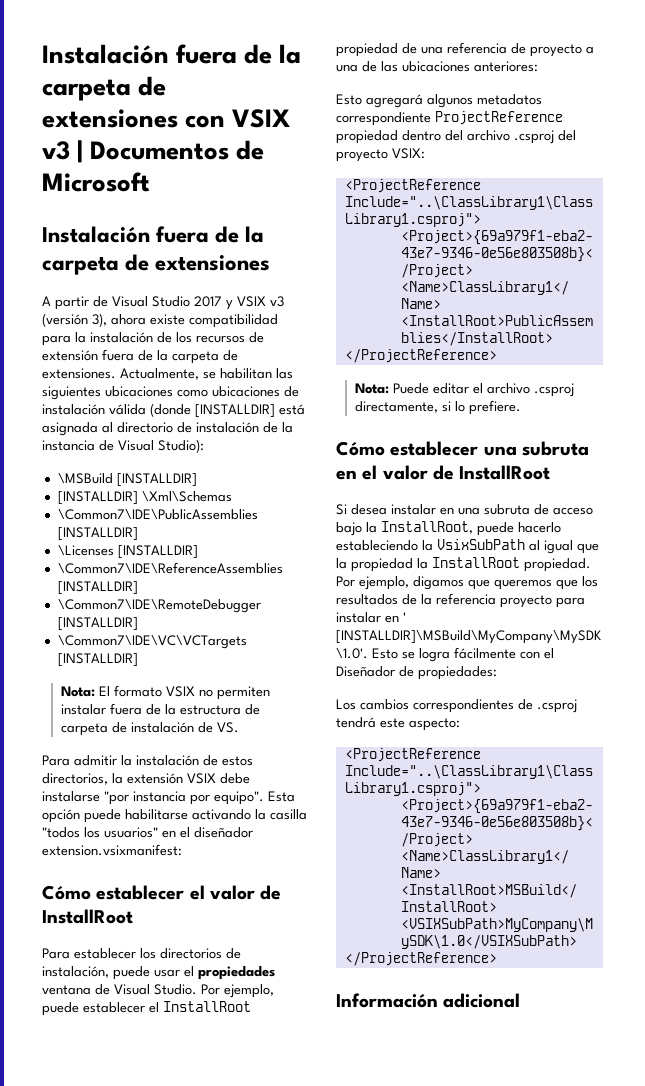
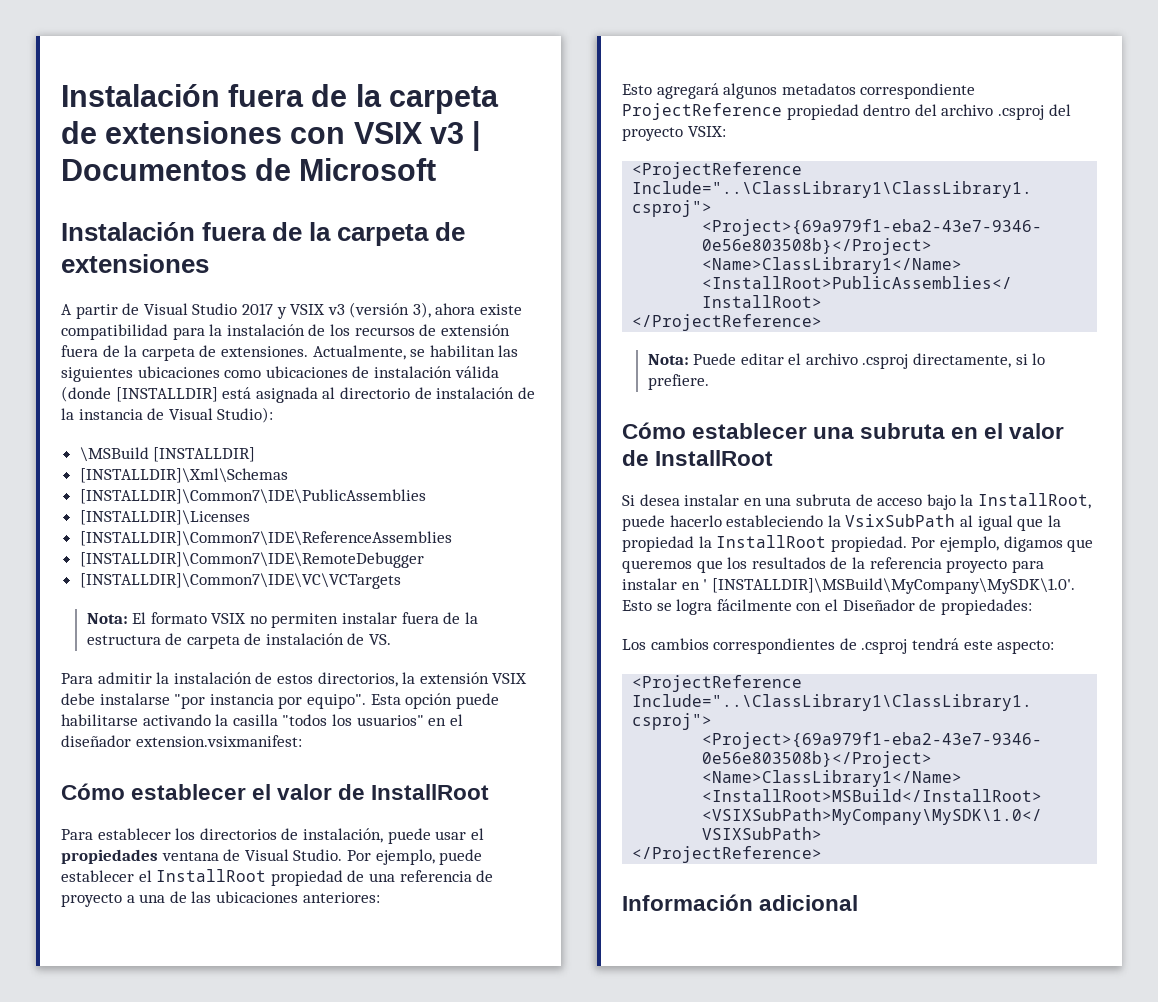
[57,491,232,505] [57,509,258,520] [57,527,138,541] [57,545,198,559] [57,562,283,574] [57,581,138,595] [57,599,261,613] [57,617,138,631] [57,635,247,649] [57,653,138,667] [INSTALLDIR] \Xml\Schemas // \Common7\IDE\PublicAssemblies [INSTALLDIR] // \Licenses [INSTALLDIR] // \Common7\IDE\ReferenceAssemblies [INSTALLDIR] // \Common7\IDE\RemoteDebugger [INSTALLDIR] // \Common7\IDE\VC\VCTargets [INSTALLDIR] -> [79,468,288,483] [79,489,426,504] [79,510,250,525] [79,531,452,546] [79,552,424,568] [79,573,401,589] [INSTALLDIR]\Xml\Schemas // [INSTALLDIR]\Common7\IDE\PublicAssemblies // [INSTALLDIR]\Licenses // [INSTALLDIR]\Common7\IDE\ReferenceAssemblies // [INSTALLDIR]\Common7\IDE\RemoteDebugger // [INSTALLDIR]\Common7\IDE\VC\VCTargets

